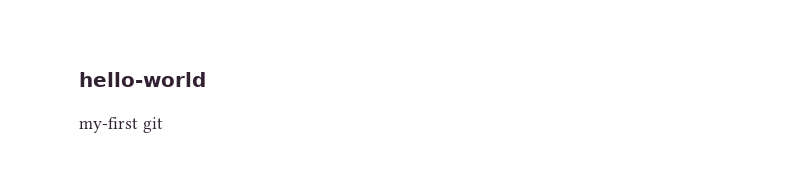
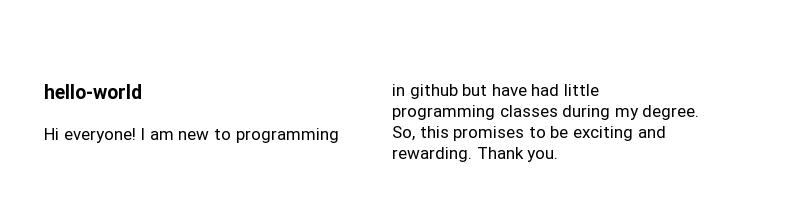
[79,117,163,133] my-first git -> [44,128,339,143] [392,84,599,99] [392,105,700,120] [392,126,666,141] [392,147,559,162] Hi everyone! I am new to programming in github but have had little programming classes during my degree. So, this promises to be exciting and rewarding. Thank you.

